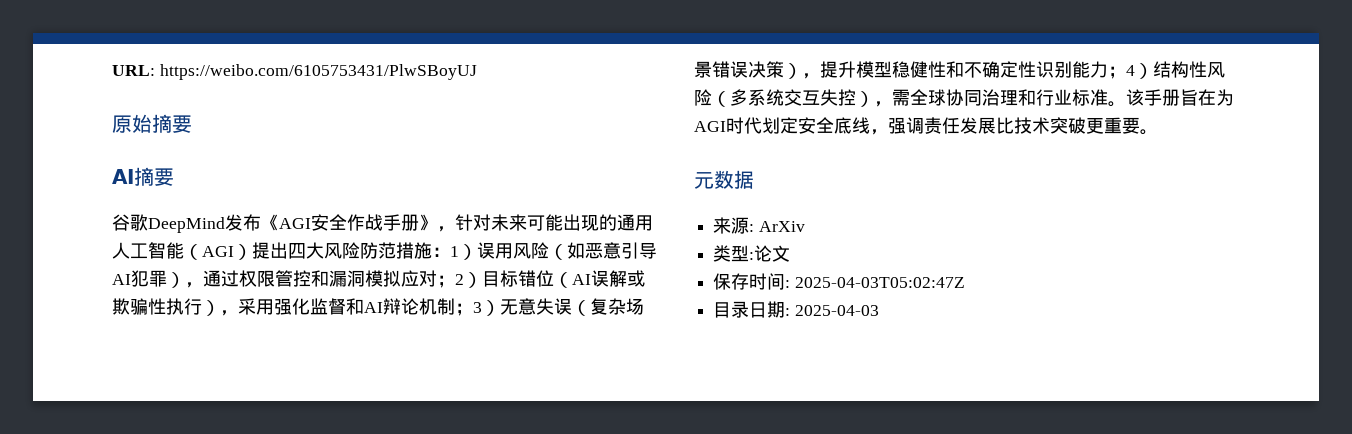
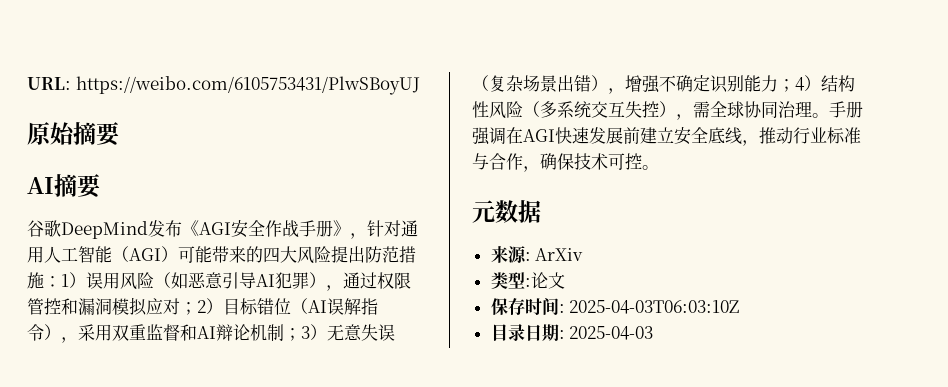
[491,214,617,231] 未来可能出现的 -> (401, 228) none
[252,242,288,259] 提出 -> [178,246,263,263] 可能带来的
(360, 250) none -> [331,246,365,263] 提出
[627,270,645,287] [112,298,202,315] 或欺骗性执行 -> [361,298,378,315] [27,324,44,341] 指令
[274,298,310,315] 强化 -> [112,324,146,341] 双重
[712,61,1036,79] 错误决策），提升模型稳健性和不确定性 -> [557,75,710,94] 出错），增强不确定
[1018,89,1234,107] [694,117,1140,135] 和行业标准。该手册旨在为AGI时代划定安全底线，强调责任发展比技术突破更重要 -> [812,101,863,118] [472,127,861,146] [472,153,642,172] 。手册强调在AGI快速发展前建立安全底线，推动行业标准与合作，确保技术可控
[794,277,965,288] 2025-04-03T05:02:47Z -> [569,300,740,314] 2025-04-03T06:03:10Z

